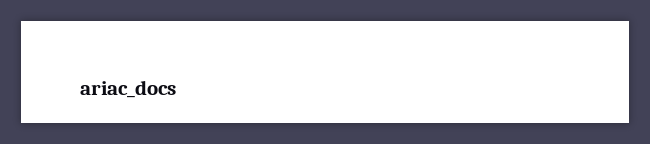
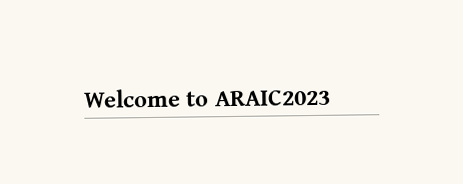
[80,80,176,98] ariac_docs -> [83,88,331,108] Welcome to ARAIC2023

